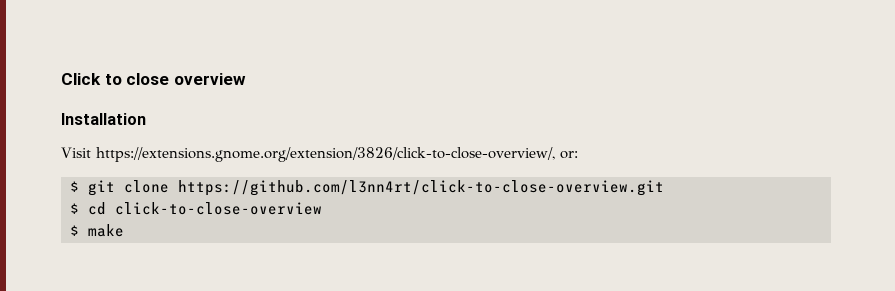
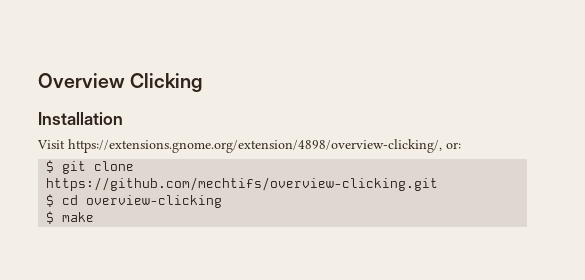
[61,73,246,85] Click to close overview -> [38,73,203,92] Overview Clicking
[96,147,555,162] https://extensions.gnome.org/extension/3826/click-to-close-overview/, -> [68,139,442,153] https://extensions.gnome.org/extension/4898/overview-clicking/,
[178,180,664,196] https://github.com/l3nn4rt/click-to-close-overview.git -> [46,177,439,191] https://github.com/mechtifs/overview-clicking.git
[115,202,322,215] click-to-close-overview -> [86,195,223,208] overview-clicking

